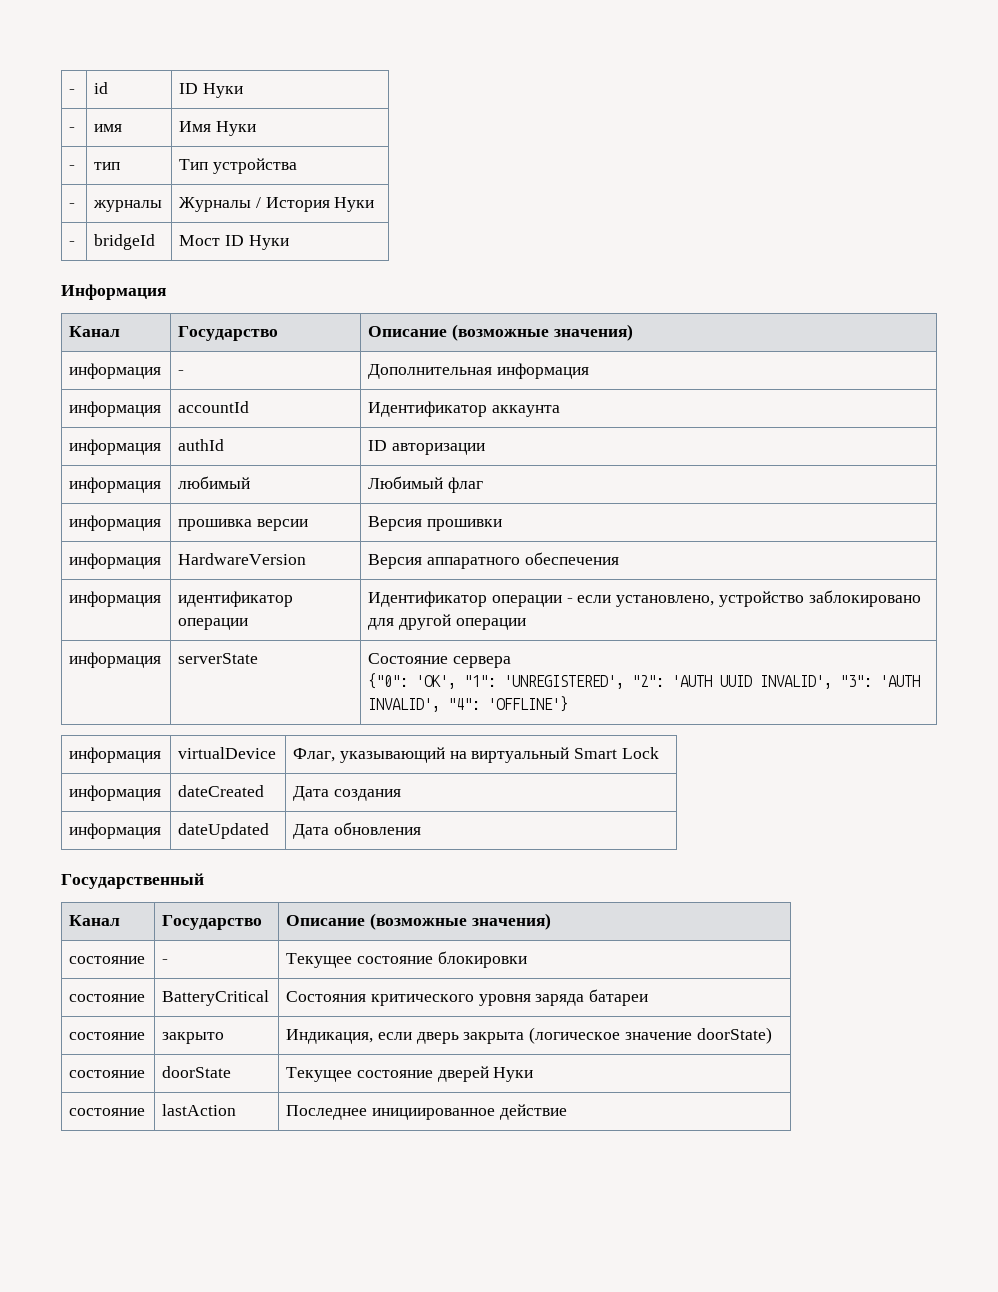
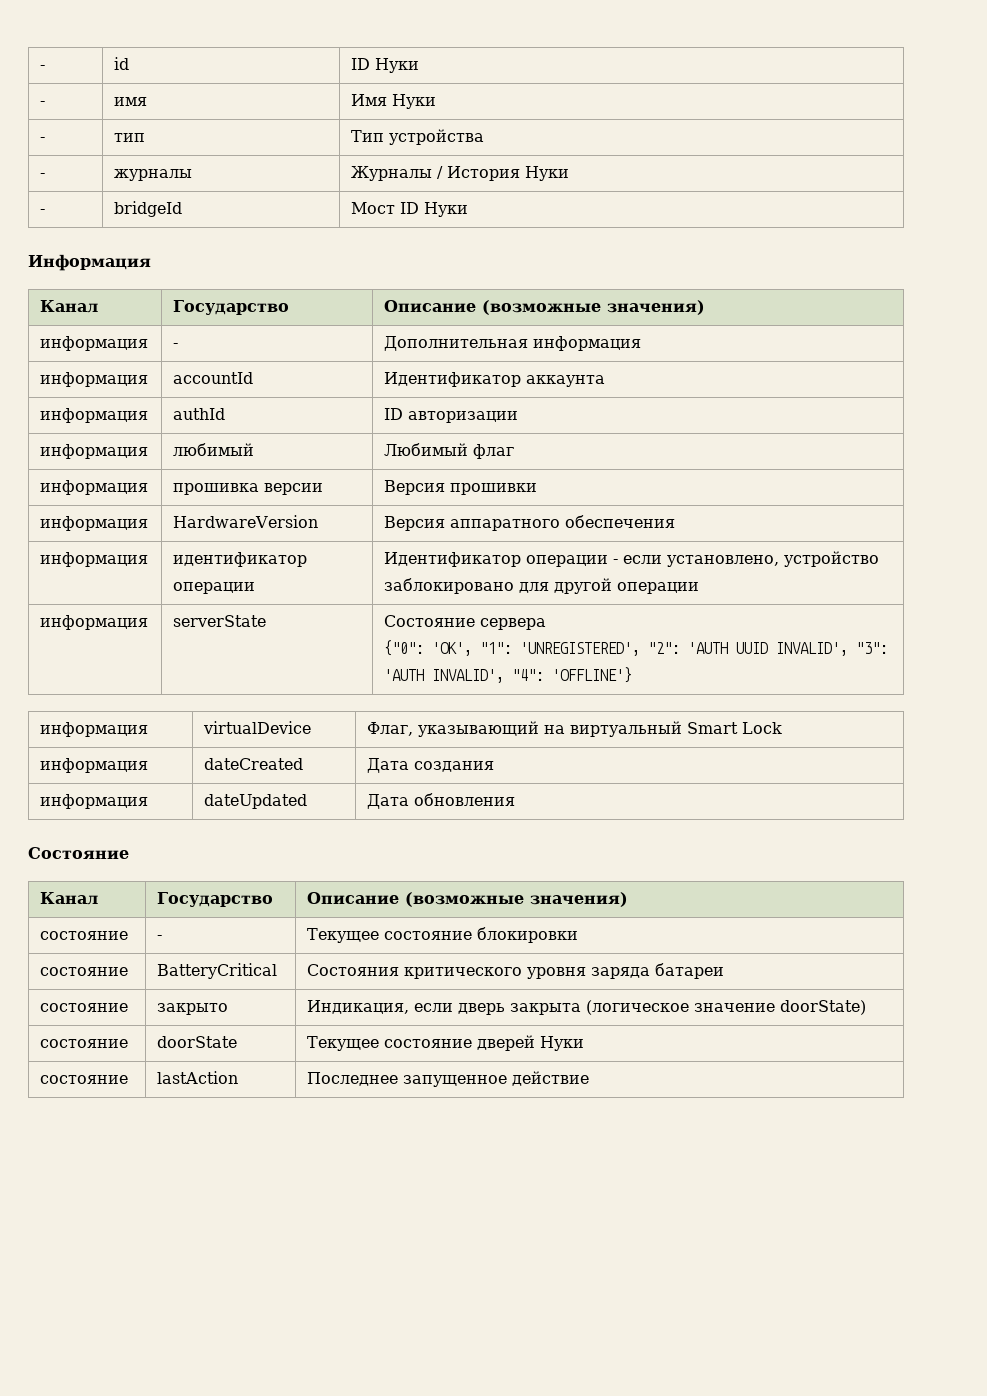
[61,873,204,889] Государственный -> [28,847,129,859] Состояние
[371,1108,495,1120] инициированное -> [403,1075,508,1087] запущенное

